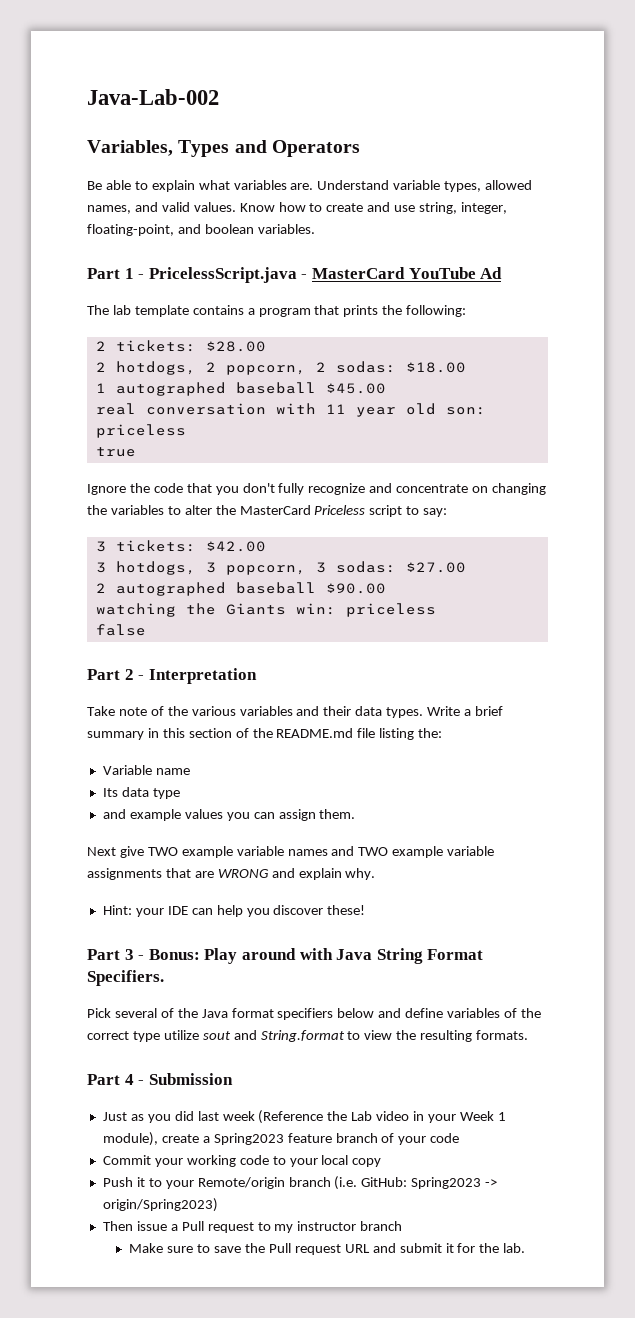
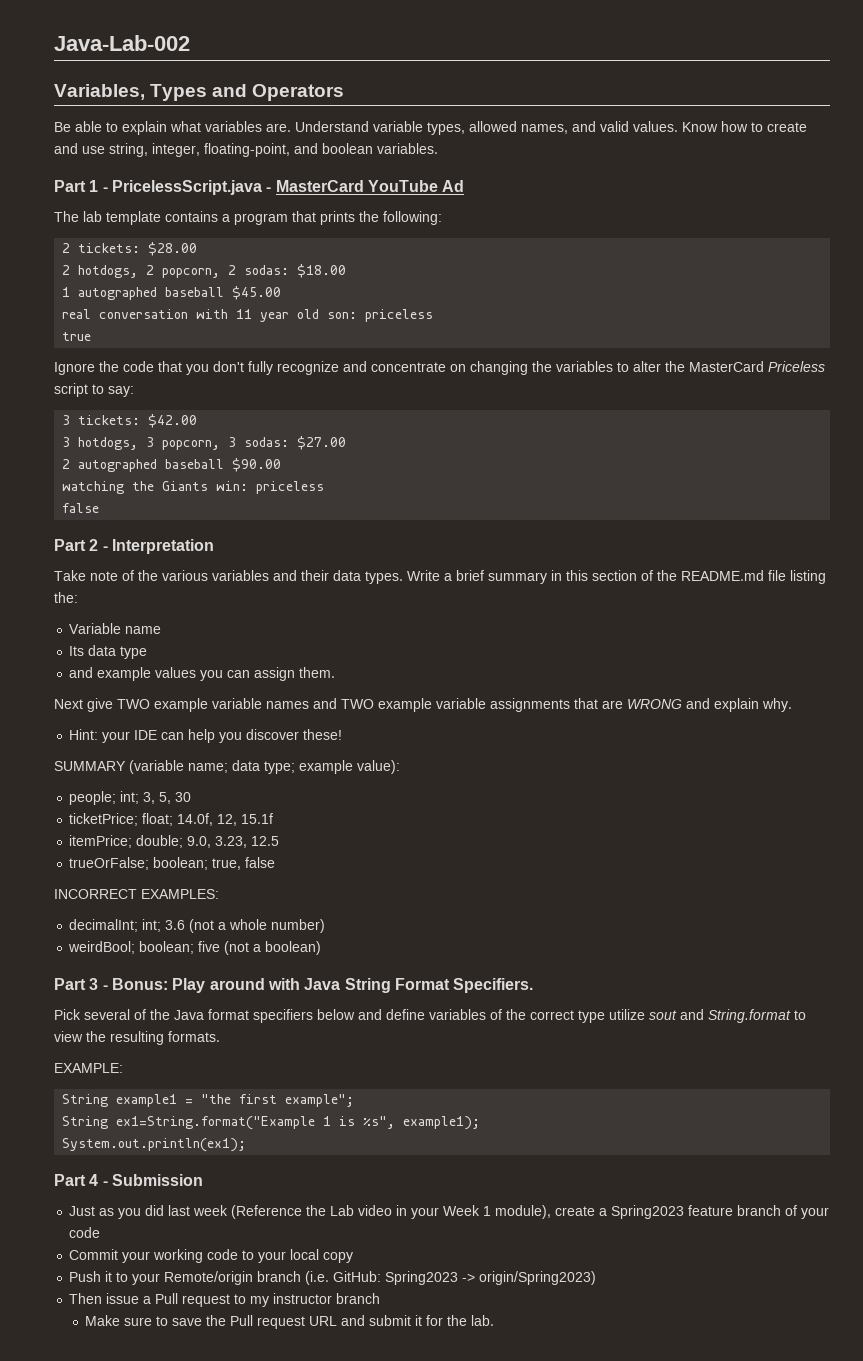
(366, 910) none -> [54,760,400,774] [69,791,192,805] [69,813,274,826] [69,835,280,848] [69,857,276,870] [54,889,219,899] [69,919,326,933] [68,941,322,955] // SUMMARY (variable name; data type; example value): // people; int; 3, 5, 30 // ticketPrice; float; 14.0f, 12, 15.1f // itemPrice; double; 9.0, 3.23, 12.5 // trueOrFalse; boolean; true, false // INCORRECT EXAMPLES: // decimalInt; int; 3.6 (not a whole number) // weirdBool; boolean; five (not a boolean)
(529, 1035) none -> [54,1063,123,1073] [62,1094,355,1107] [62,1116,481,1130] [62,1138,247,1152] // EXAMPLE: // String example1 = "the first example"; // String ex1=String.format("Example 1 is %s", example1); // System.out.println(ex1);

